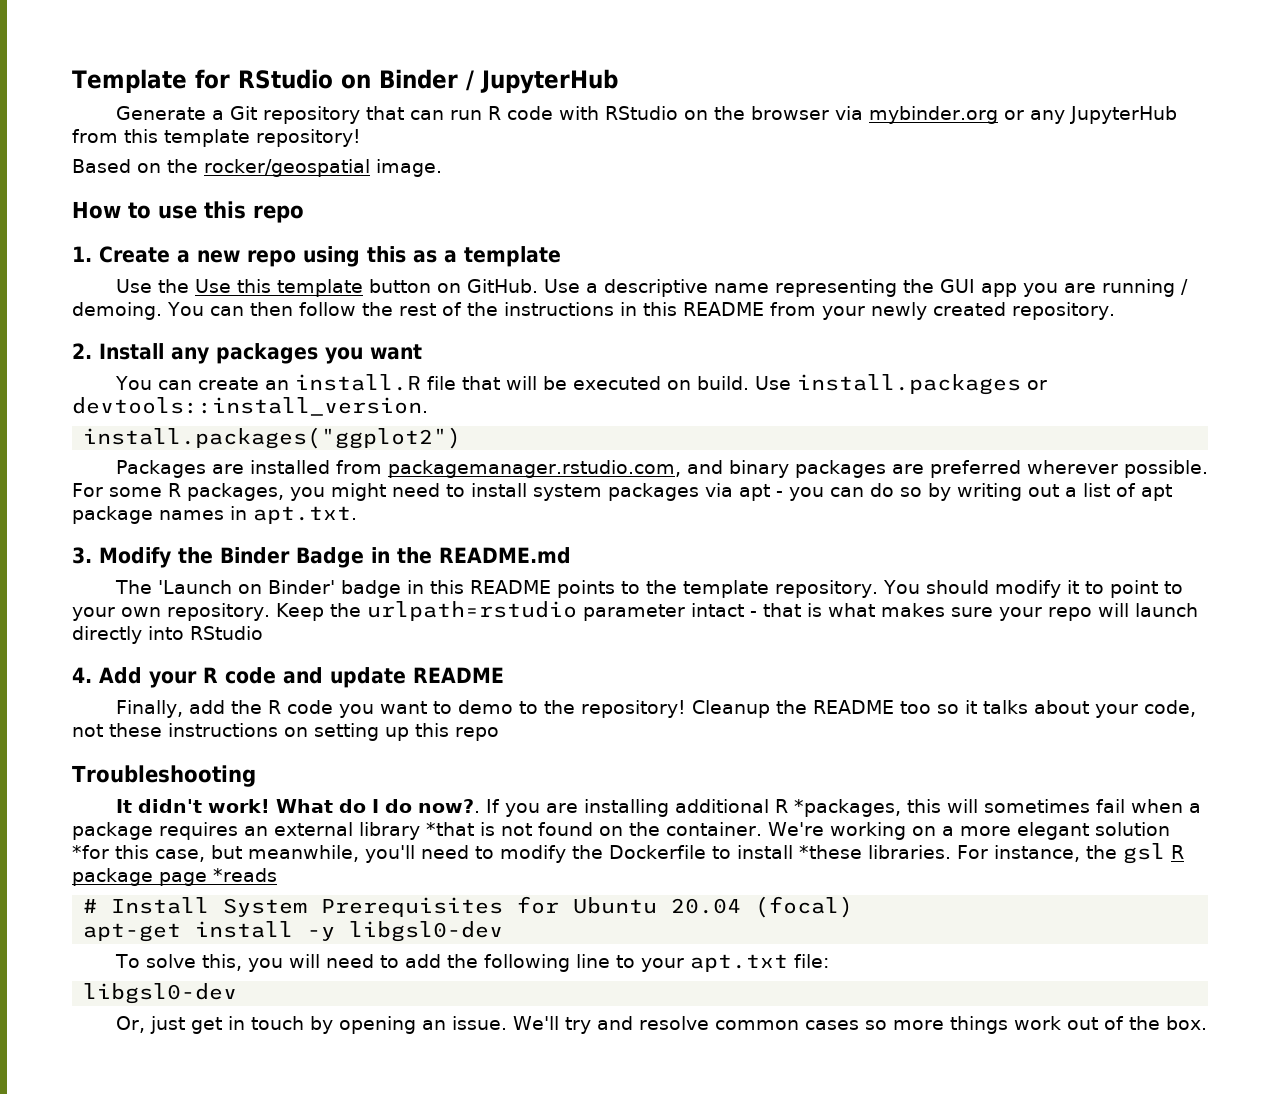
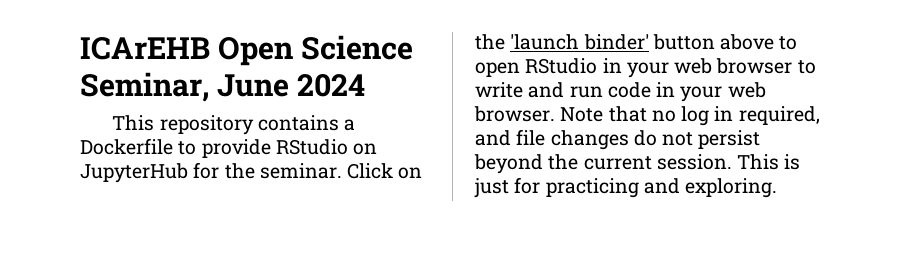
[72,69,618,94] [115,106,1177,124] [72,129,361,147] [72,159,442,177] [72,201,304,223] [72,246,561,267] [115,279,1188,297] [72,302,1115,320] [72,343,422,364] [114,374,1047,395] [72,397,428,416] [83,427,462,449] [115,460,1208,478] [72,483,1172,501] [72,506,357,524] [72,547,571,568] [114,580,1183,598] [72,601,1198,621] [72,626,263,644] [72,667,504,688] [115,700,1196,718] [72,723,499,741] [72,765,256,787] [115,799,1201,817] [72,822,1170,840] [72,843,1184,864] [72,868,277,886] [83,896,854,918] [83,921,504,942] [114,954,829,972] [83,983,238,1004] [115,1016,1207,1034] Template for RStudio on Binder / JupyterHub // Generate a Git repository that can run R code with RStudio on the browser via mybinder.org or any JupyterHub from this template repository! // Based on the rocker/geospatial image. // How to use this repo // 1. Create a new repo using this as a template // Use the Use this template button on GitHub. Use a descriptive name representing the GUI app you are running / demoing. You can then follow the rest of the instructions in this README from your newly created repository. // 2. Install any packages you want // You can create an install.R file that will be executed on build. Use install.packages or devtools::install_version. // install.packages("ggplot2") // Packages are installed from packagemanager.rstudio.com, and binary packages are preferred wherever possible. For some R packages, you might need to install system packages via apt - you can do so by writing out a list of apt package names in apt.txt. // 3. Modify the Binder Badge in the README.md // The 'Launch on Binder' badge in this README points to the template repository. You should modify it to point to your own repository. Keep the urlpath=rstudio parameter intact - that is what makes sure your repo will launch directly into RStudio // 4. Add your R code and update README // Finally, add the R code you want to demo to the repository! Cleanup the README too so it talks about your code, not these instructions on setting up this repo // Troubleshooting // It didn't work! What do I do now?. If you are installing additional R *packages, this will sometimes fail when a package requires an external library *that is not found on the container. We're working on a more elegant solution *for this case, but meanwhile, you'll need to modify the Dockerfile to install *these libraries. For instance, the gsl R package page *reads // # Install System Prerequisites for Ubuntu 20.04 (focal) // apt-get install -y libgsl0-dev // To solve this, you will need to add the following line to your apt.txt file: // libgsl0-dev // Or, just get in touch by opening an issue. We'll try and resolve common cases so more things work out of the box. -> [80,35,414,66] [80,72,366,102] [112,115,356,135] [80,138,378,158] [80,162,423,183] [475,34,798,50] [475,58,816,78] [475,82,766,102] [474,106,820,126] [475,129,761,150] [474,154,801,174] [474,177,778,198] ICArEHB Open Science Seminar, June 2024 // This repository contains a Dockerfile to provide RStudio on JupyterHub for the seminar. Click on the 'launch binder' button above to open RStudio in your web browser to write and run code in your web browser. Note that no log in required, and file changes do not persist beyond the current session. This is just for practicing and exploring.

